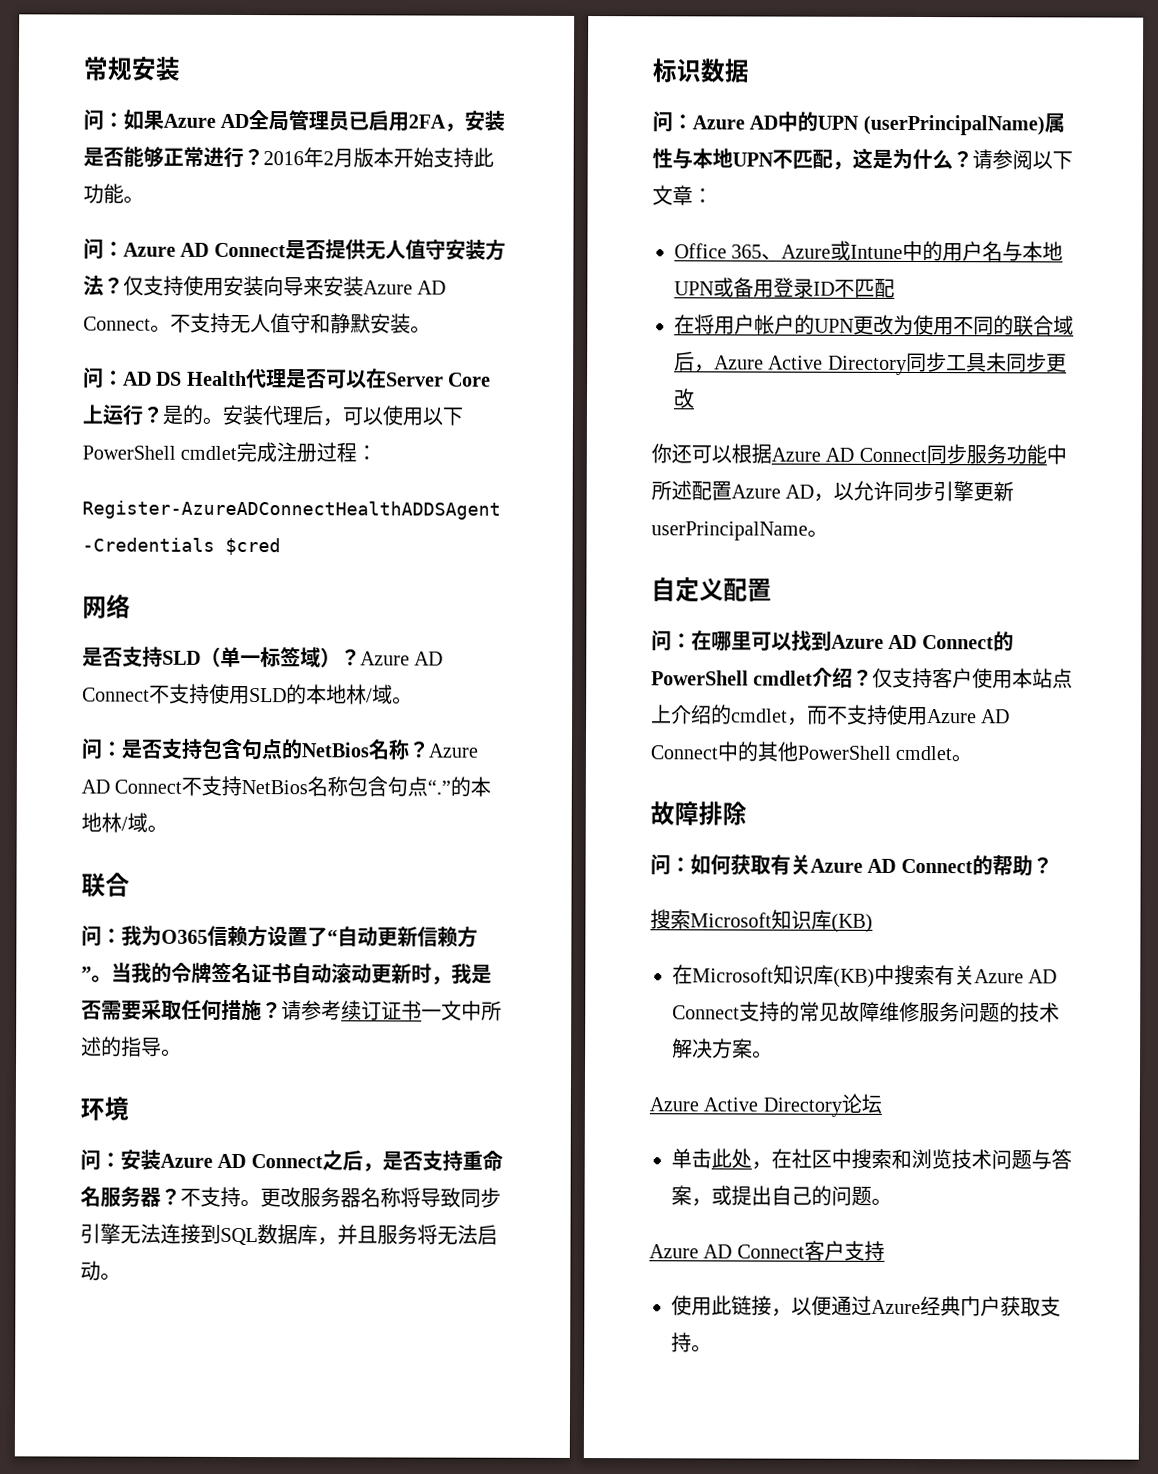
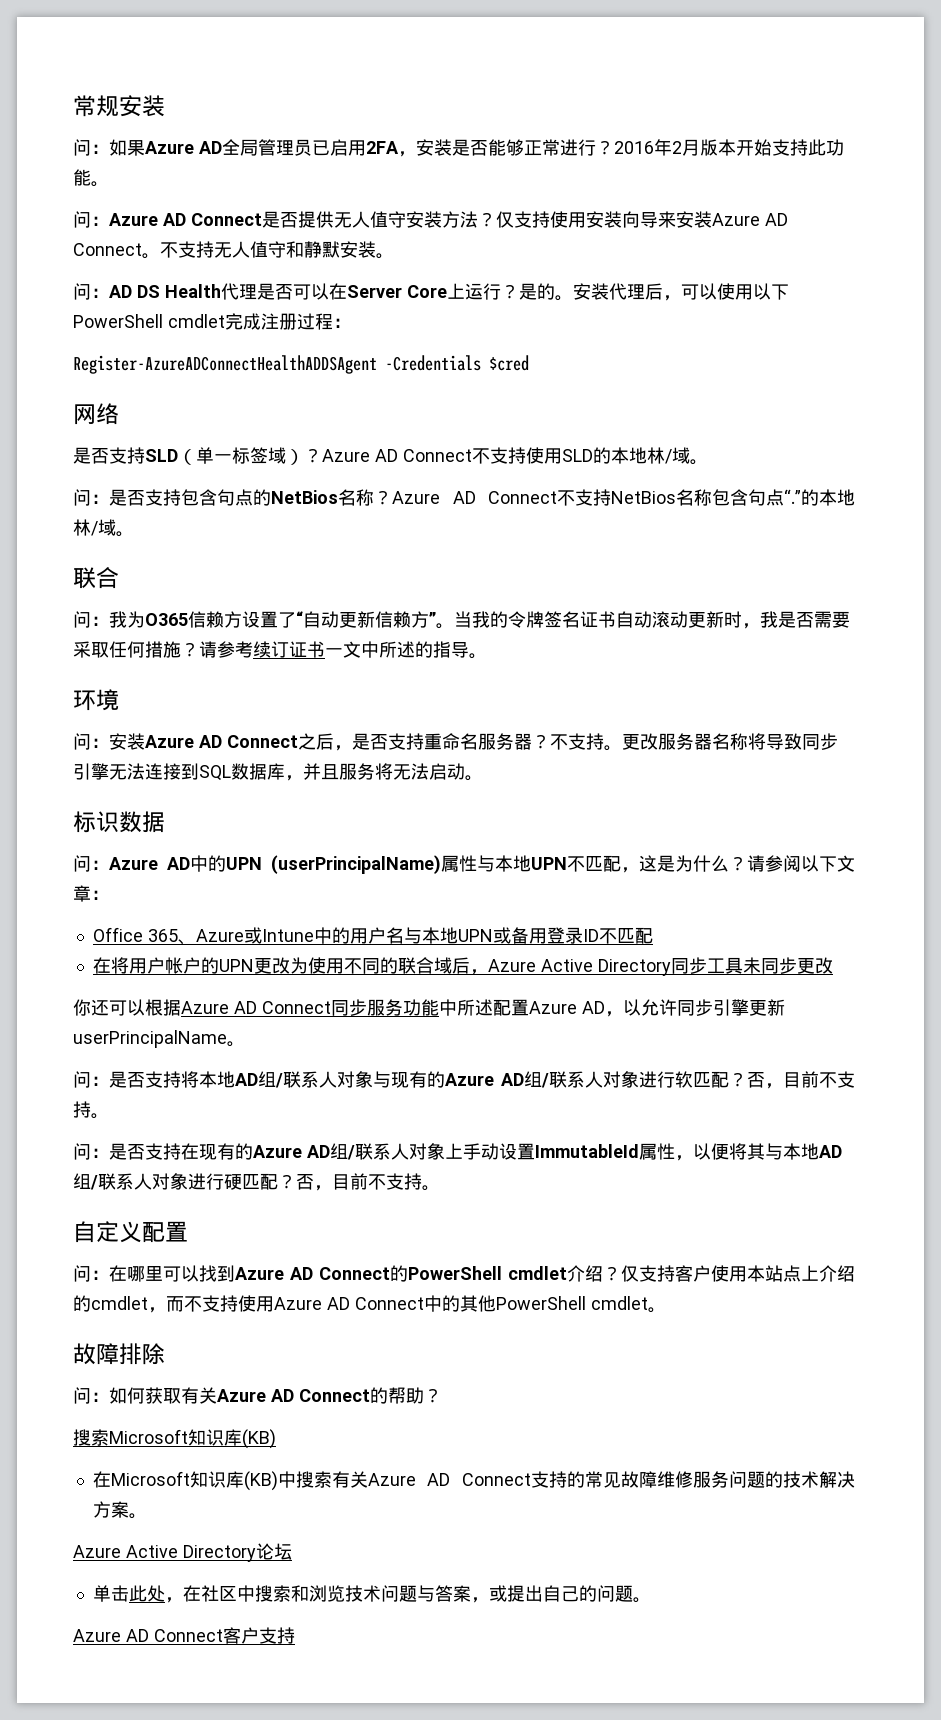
(828, 533) none -> [73,1071,855,1089] [73,1101,109,1119] [73,1143,842,1161] [73,1173,440,1191] // 问：是否支持将本地AD组/联系人对象与现有的Azure AD组/联系人对象进行软匹配？否，目前不支持。 // 问：是否支持在现有的Azure AD组/联系人对象上手动设置ImmutableId属性，以便将其与本地AD组/联系人对象进行硬匹配？否，目前不支持。
[671,1295,1061,1317] [671,1332,712,1353] // 使用此链接，以便通过Azure经典门户获取支持。 -> (295, 1635) none

